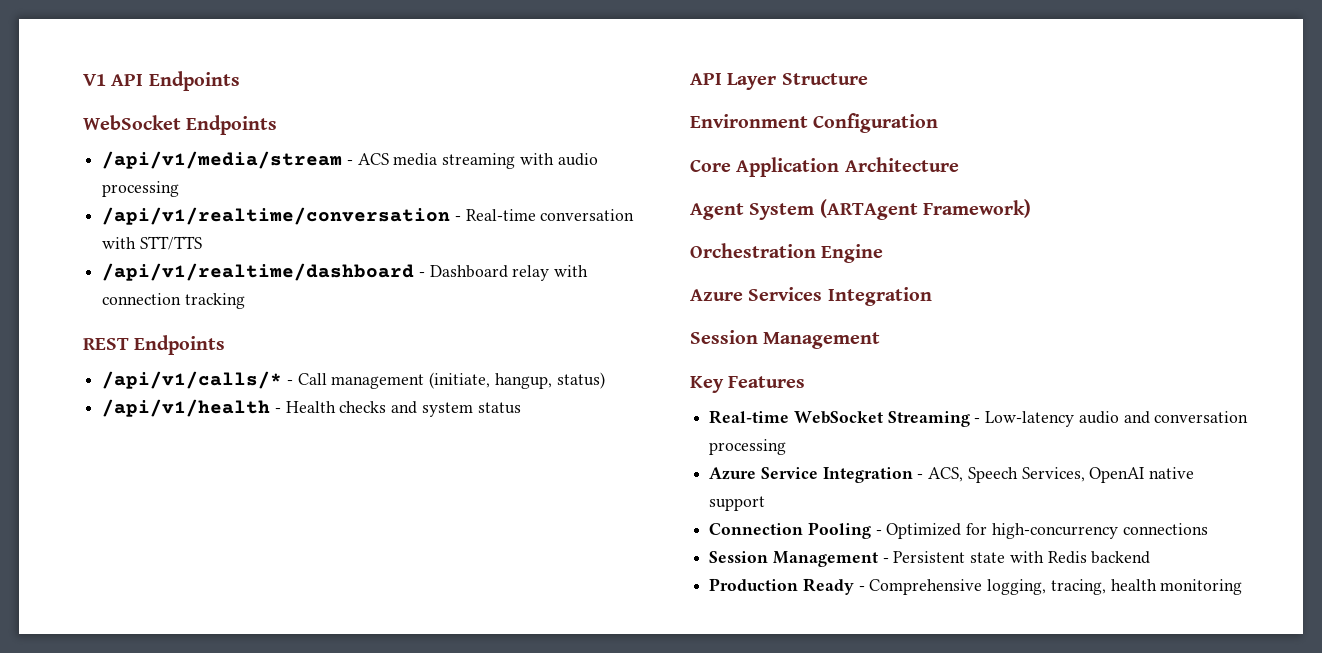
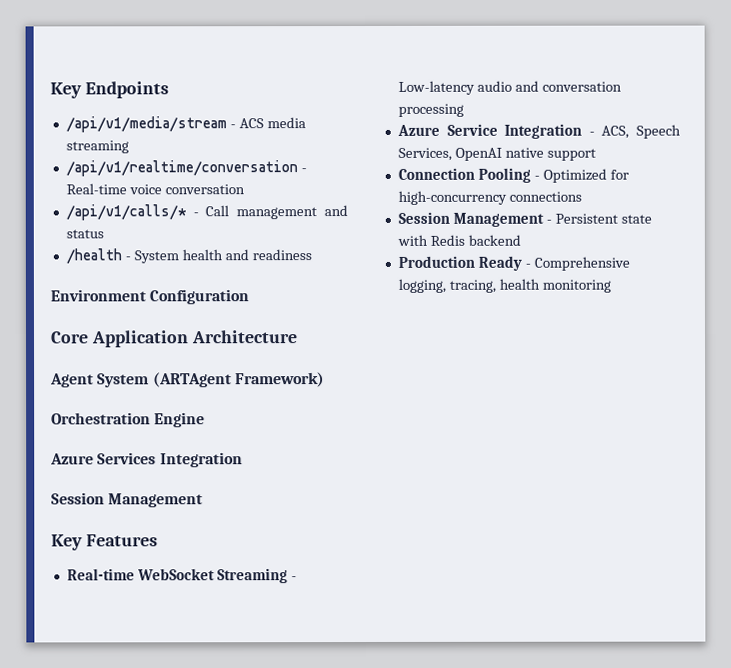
[83,71,240,91] [83,115,181,130] V1 API Endpoints // WebSocket -> [50,82,82,99] Key
[519,153,598,166] [102,181,180,197] with audio processing -> (129, 147) none
[540,209,635,221] [102,236,202,250] [102,263,589,281] [102,293,245,309] [83,335,226,355] [102,371,605,389] [102,399,521,417] [690,73,868,90] conversation with STT/TTS // /api/v1/realtime/dashboard - Dashboard relay with connection tracking // REST Endpoints // /api/v1/calls/* - Call management (initiate, hangup, status) // /api/v1/health - Health checks and system status // API Layer Structure -> [128,184,245,195] [65,204,348,221] [65,229,104,239] [65,248,312,265] voice conversation // /api/v1/calls/* - Call management and status // /health - System health and readiness

